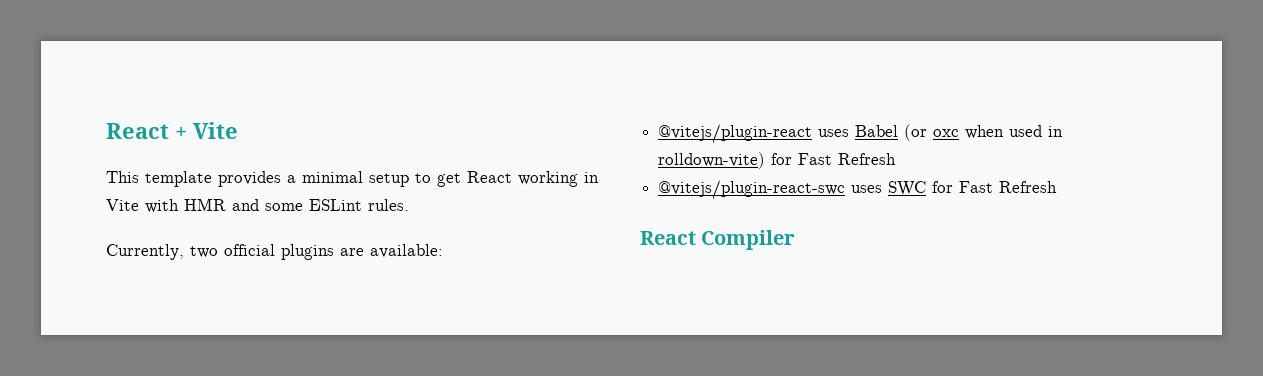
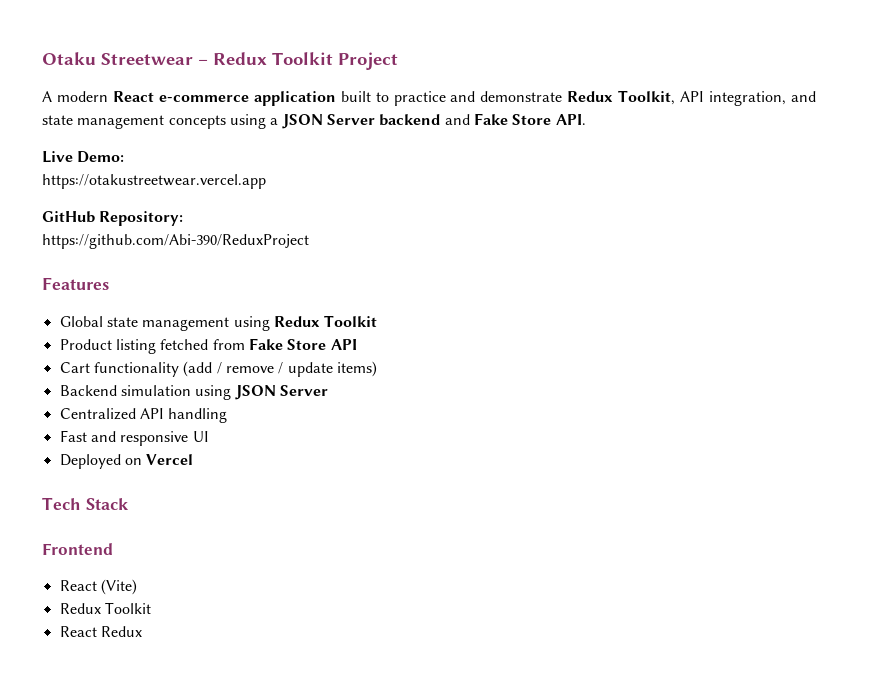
[106,122,238,139] [106,171,599,187] [106,198,409,213] [106,244,443,260] [658,124,1064,143] [658,152,897,169] [658,180,1058,199] [640,230,796,250] React + Vite // This template provides a minimal setup to get React working in Vite with HMR and some ESLint rules. // Currently, two official plugins are available: // @vitejs/plugin-react uses Babel (or oxc when used in rolldown-vite) for Fast Refresh // @vitejs/plugin-react-swc uses SWC for Fast Refresh // React Compiler -> [42,52,398,70] [42,90,817,106] [42,113,586,129] [42,151,125,163] [42,174,266,189] [42,211,184,226] [42,234,309,249] [42,277,109,290] [59,315,378,331] [59,338,357,354] [59,361,377,377] [59,385,328,400] [59,408,228,423] [59,430,209,446] [59,454,194,469] [42,497,129,510] [42,543,113,555] [59,579,137,595] [59,602,151,614] [59,626,142,637] Otaku Streetwear – Redux Toolkit Project // A modern React e-commerce application built to practice and demonstrate Redux Toolkit, API integration, and state management concepts using a JSON Server backend and Fake Store API. // Live Demo: // https://otakustreetwear.vercel.app // GitHub Repository: // https://github.com/Abi-390/ReduxProject // Features // Global state management using Redux Toolkit // Product listing fetched from Fake Store API // Cart functionality (add / remove / update items) // Backend simulation using JSON Server // Centralized API handling // Fast and responsive UI // Deployed on Vercel // Tech Stack // Frontend // React (Vite) // Redux Toolkit // React Redux

